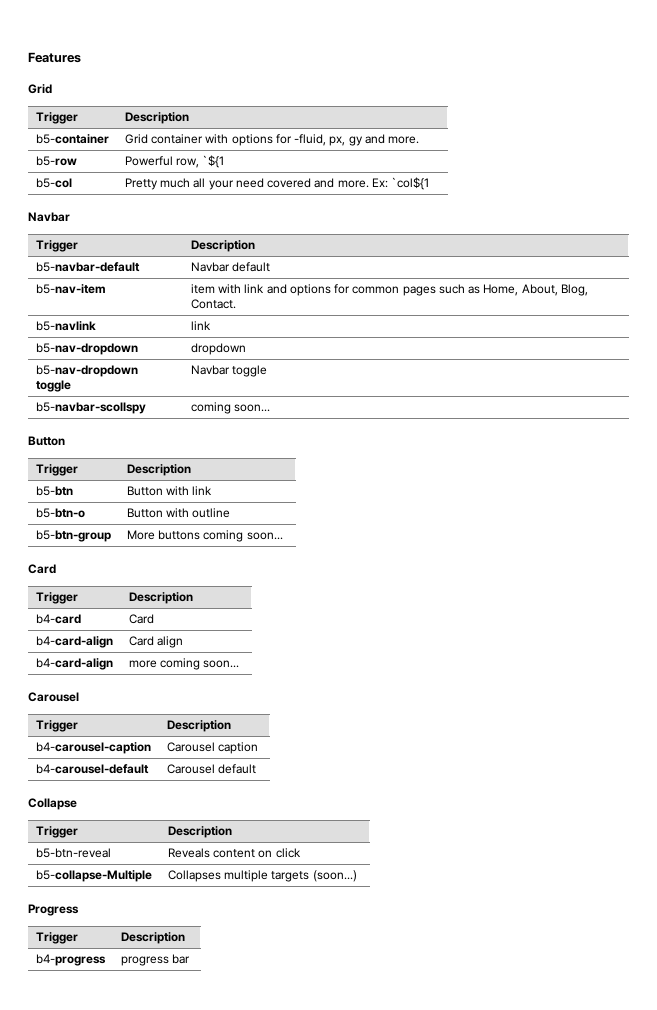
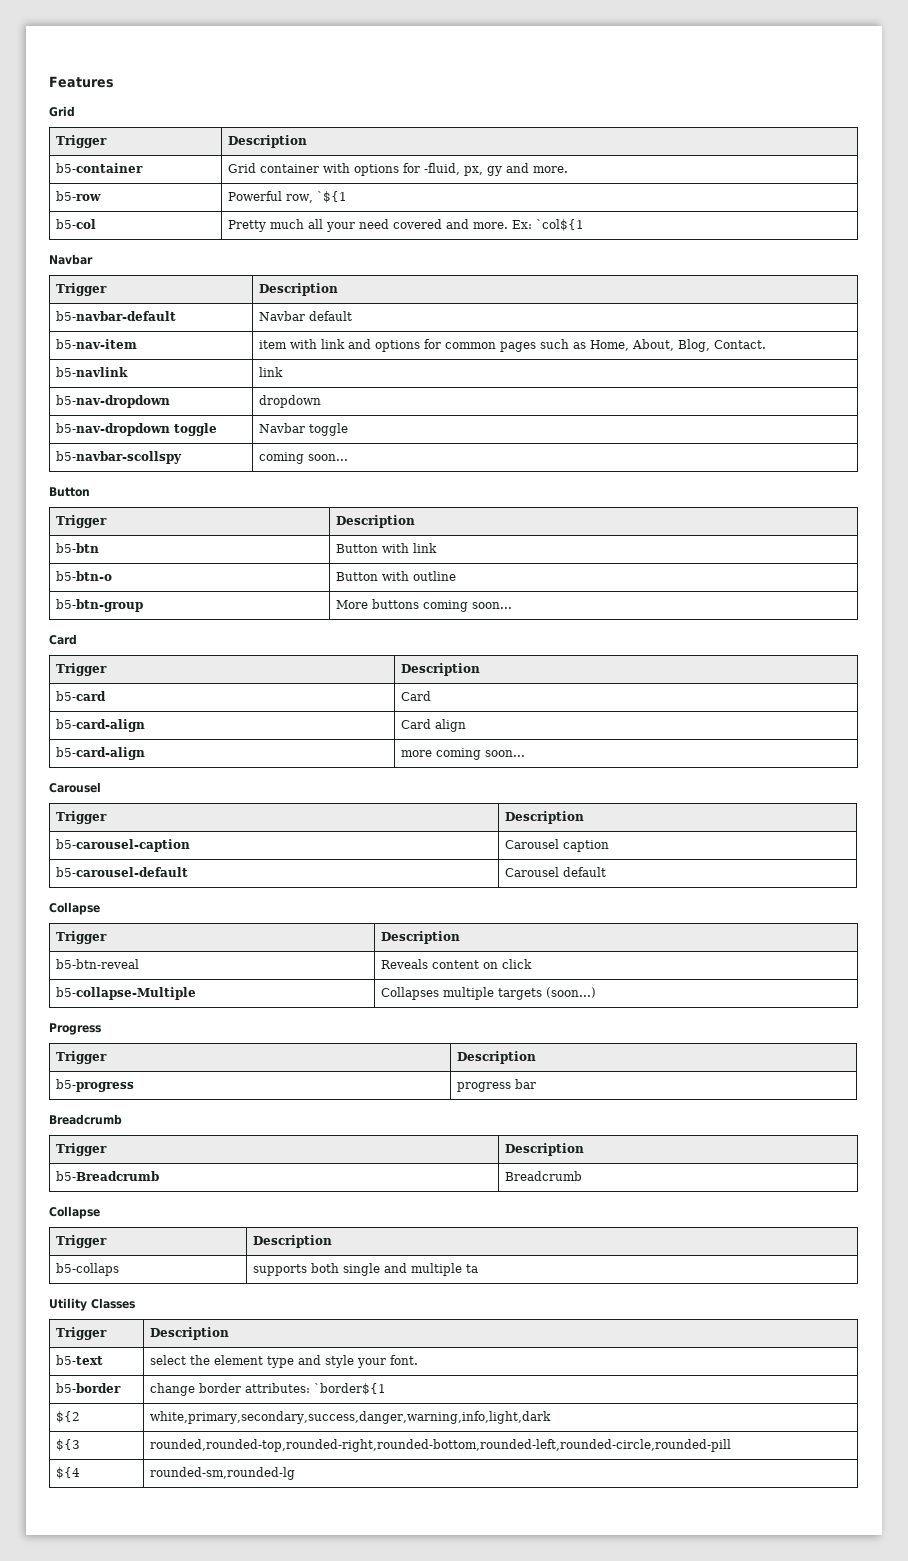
[35,614,81,624] [128,614,154,624] [35,636,113,648] b4-card | Card // b4-card-align -> [55,691,106,701] [400,691,431,701] [55,719,145,732] b5-card | Card // b5-card-align
[35,658,113,670] b4-card-align -> [55,747,145,760] b5-card-align
[35,742,151,754] b4-carousel-caption -> [55,839,190,852] b5-carousel-caption
[35,764,149,774] b4-carousel-default -> [55,867,188,877] b5-carousel-default
[35,954,106,966] b4-progress -> [55,1079,134,1092] b5-progress
(191, 959) none -> [49,1114,122,1125] [55,1143,107,1156] [504,1143,584,1156] [55,1171,159,1181] [504,1171,582,1181] [49,1206,100,1219] [55,1235,107,1248] [252,1235,332,1248] [55,1263,119,1276] [252,1263,478,1276] [49,1298,135,1311] [55,1327,107,1340] [149,1327,229,1340] [55,1355,103,1365] [149,1355,418,1368] [55,1383,121,1393] [149,1383,386,1396] [55,1411,80,1423] [149,1411,551,1424] [55,1439,80,1451] [149,1439,731,1452] [55,1467,80,1479] [149,1467,295,1480] // Breadcrumb // Trigger | Description // b5-Breadcrumb | Breadcrumb // Collapse // Trigger | Description // b5-collaps | supports both single and multiple ta // Utility Classes // Trigger | Description // b5-text | select the element type and style your font. // b5-border | change border attributes: `border${1 // ${2 | white,primary,secondary,success,danger,warning,info,light,dark // ${3 | rounded,rounded-top,rounded-right,rounded-bottom,rounded-left,rounded-circle,rounded-pill // ${4 | rounded-sm,rounded-lg

